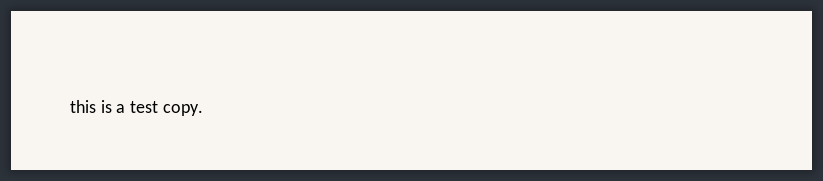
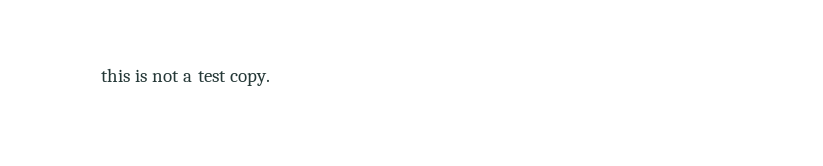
(112, 106) none -> [152,71,180,82] not

